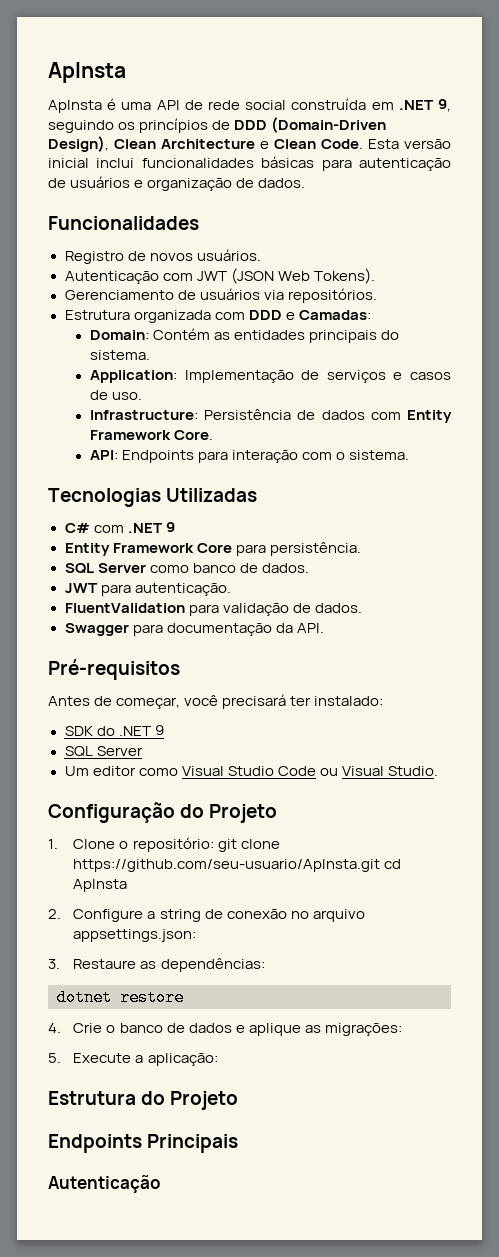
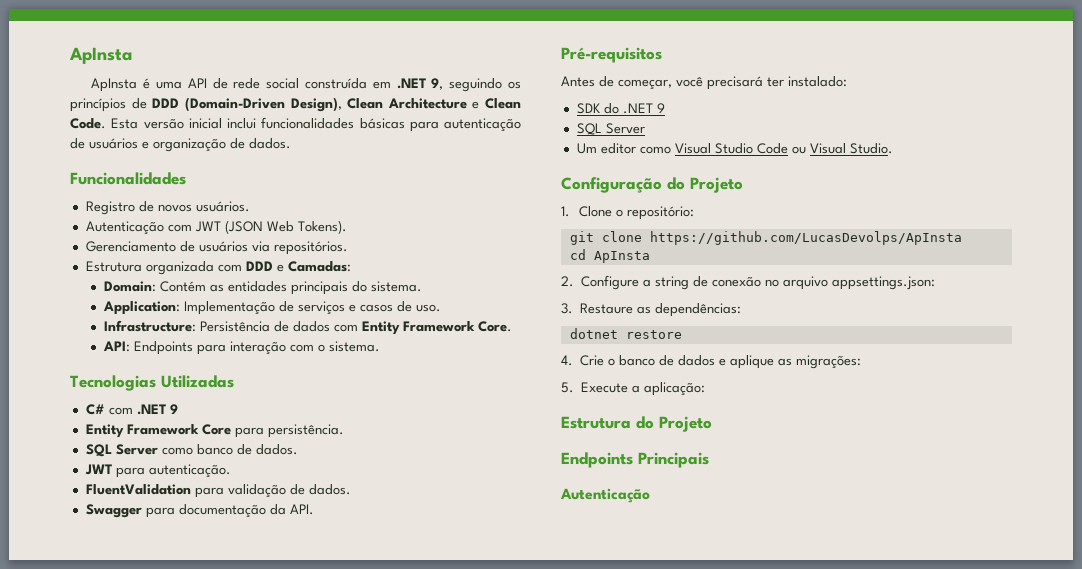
(214, 844) none -> (694, 213) //
[73,859,381,872] https://github.com/seu-usuario/ApInsta.git -> [649,231,962,245] https://github.com/LucasDevolps/ApInsta //

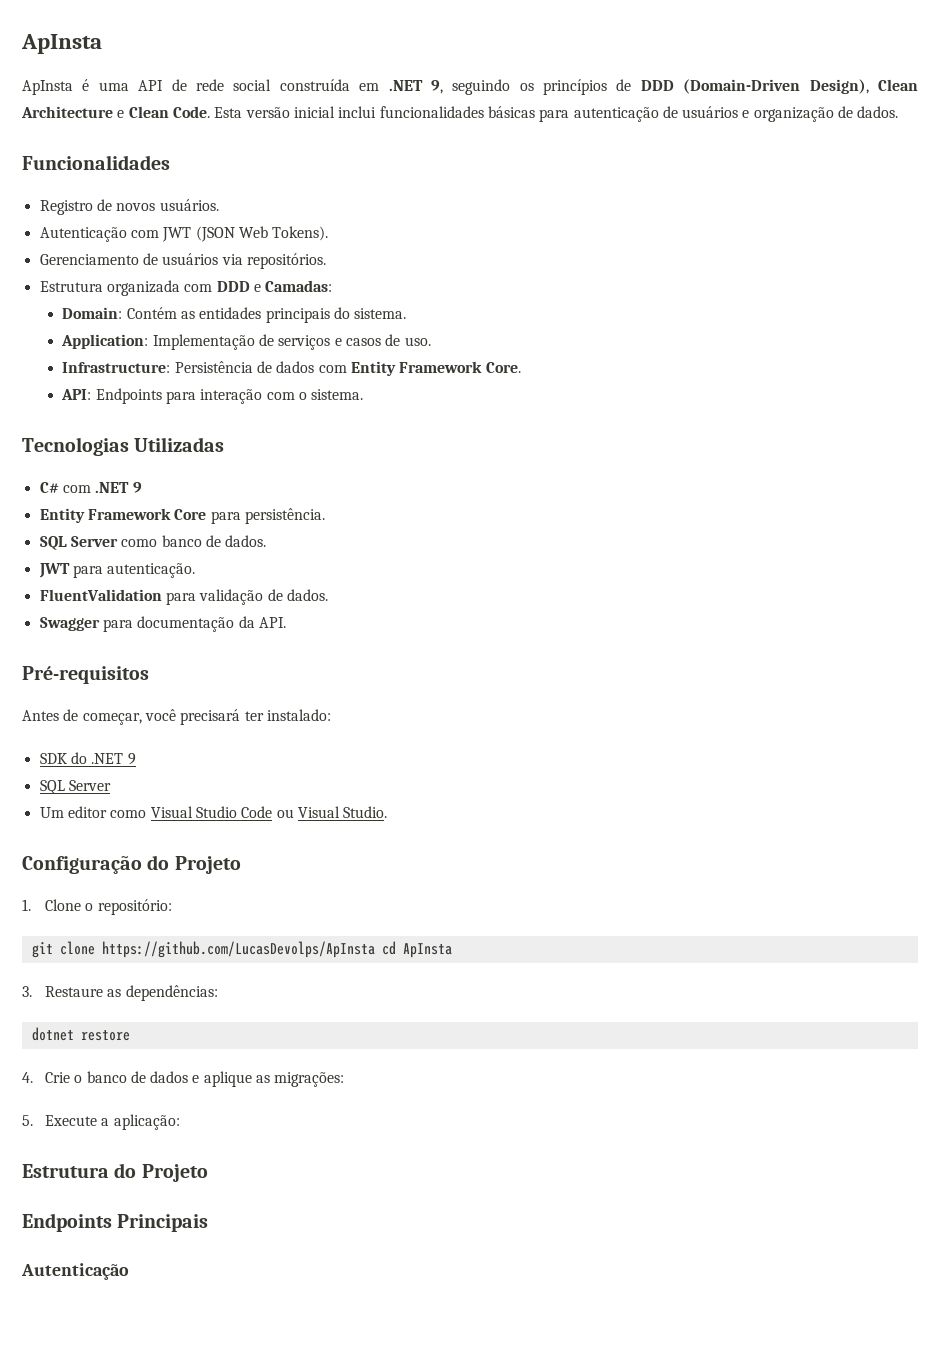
(962, 238) // -> (375, 949) none
[561,275,936,290] // 2. Configure a string de conexão no arquivo appsettings.json: -> (452, 950) none

